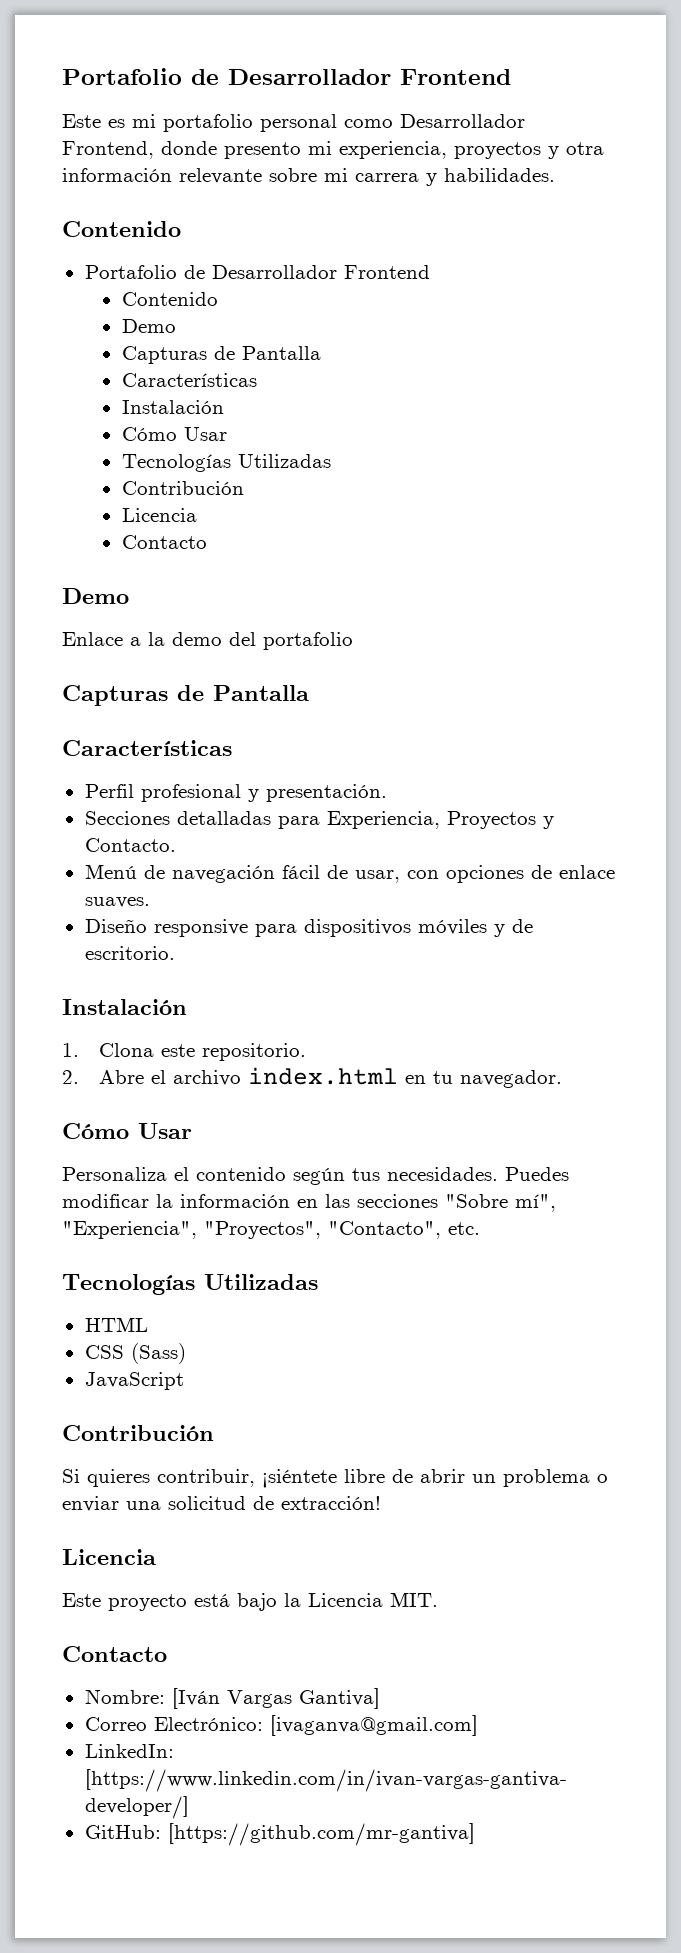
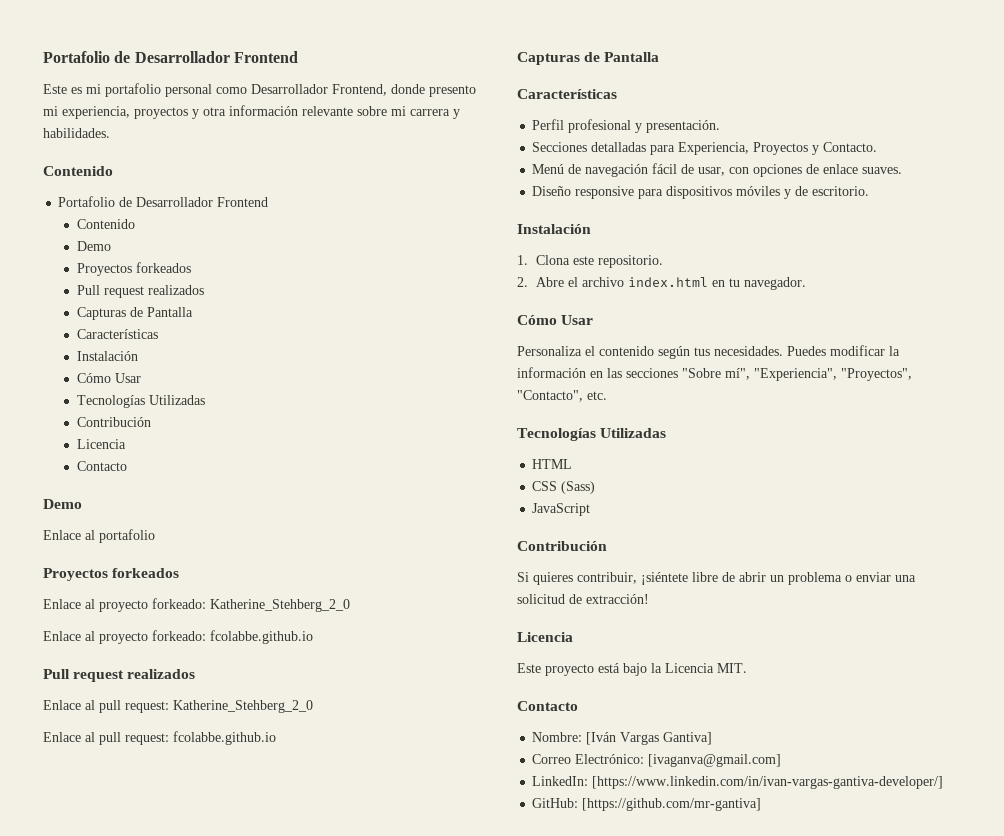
(176, 326) none -> [76,262,191,276] [76,285,204,298] // Proyectos forkeados // Pull request realizados
[130,632,353,650] a la demo del portafolio -> [85,529,155,543] [43,568,180,581] [43,598,350,612] [43,630,313,644] [43,669,196,682] [43,700,313,713] [43,731,276,745] al portafolio // Proyectos forkeados // Enlace al proyecto forkeado: Katherine_Stehberg_2_0 // Enlace al proyecto forkeado: fcolabbe.github.io // Pull request realizados // Enlace al pull request: Katherine_Stehberg_2_0 // Enlace al pull request: fcolabbe.github.io

